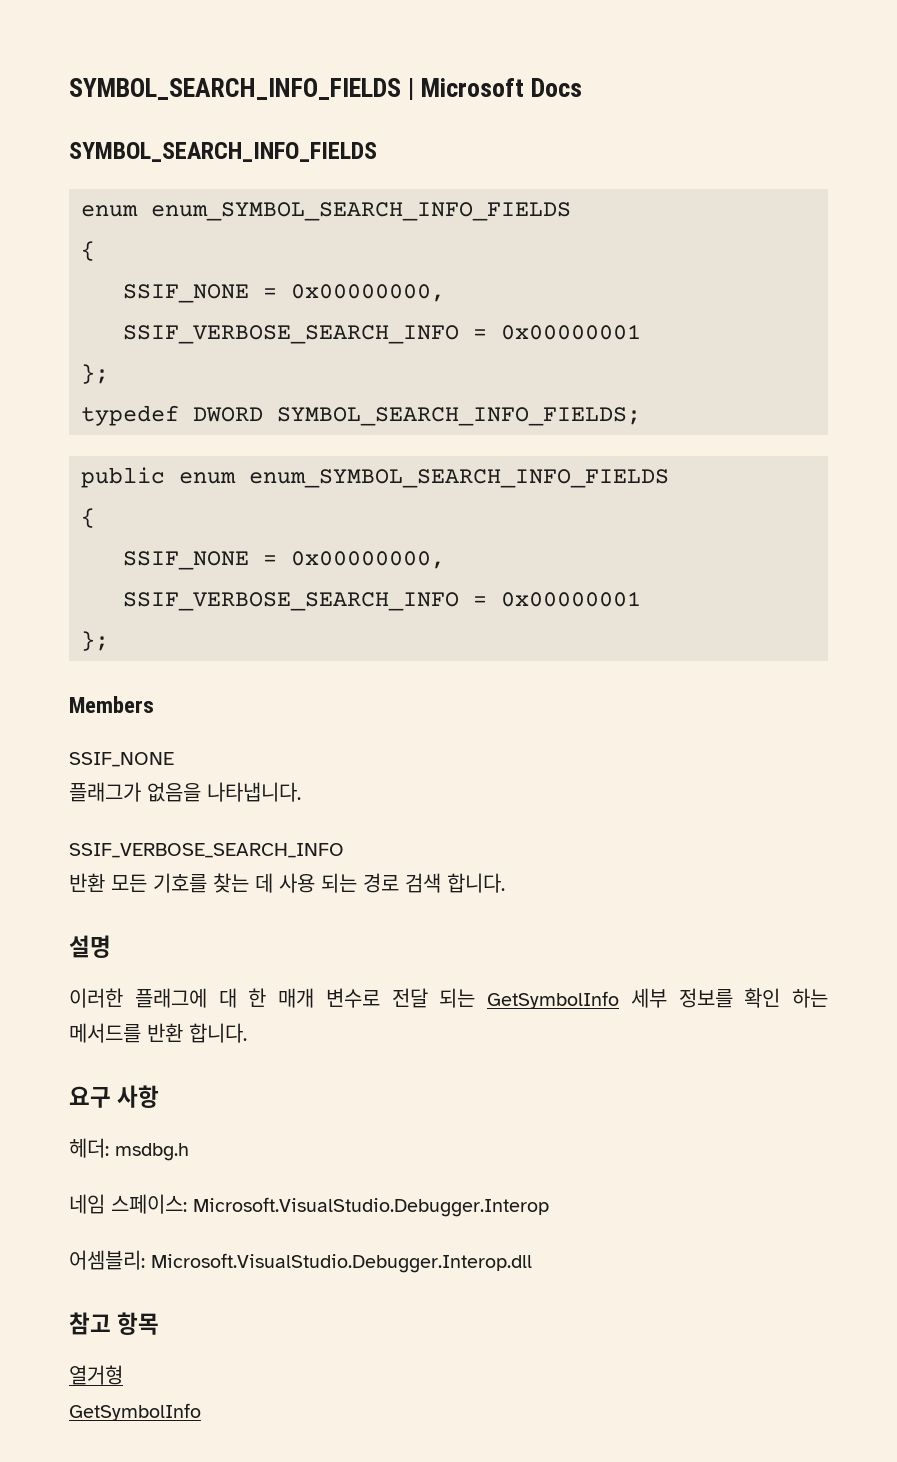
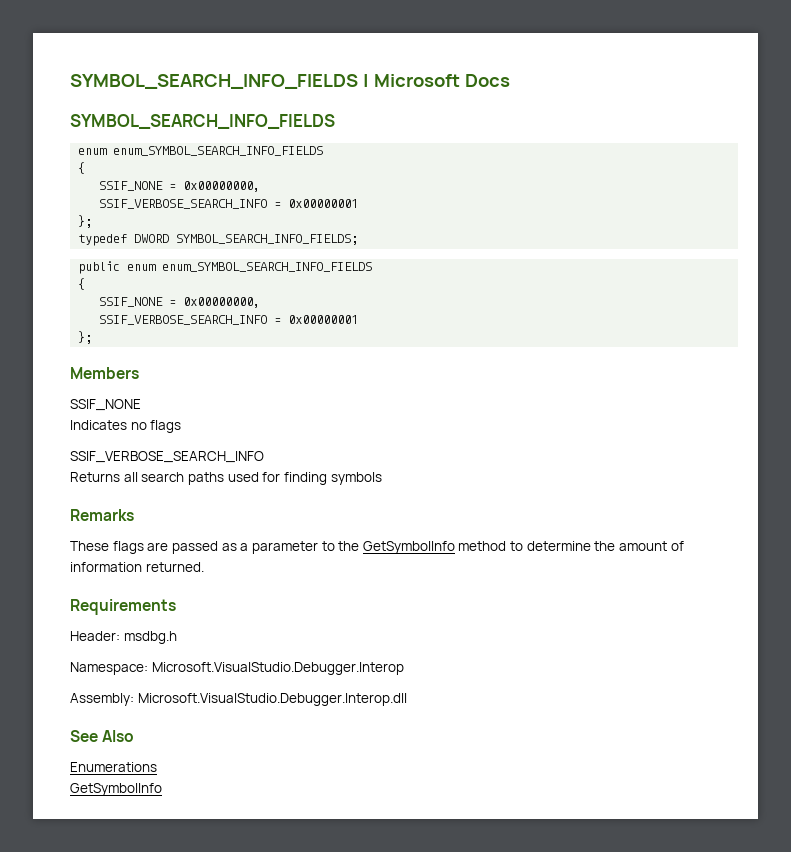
[69,782,301,802] [69,843,344,858] [69,873,505,893] [69,935,111,958] [69,988,828,1009] [69,1023,247,1043] [69,1085,160,1108] [69,1138,109,1158] 플래그가 없음을 나타냅니다. // SSIF_VERBOSE_SEARCH_INFO // 반환 모든 기호를 찾는 데 사용 되는 경로 검색 합니다. // 설명 // 이러한 플래그에 대 한 매개 변수로 전달 되는 GetSymbolInfo 세부 정보를 확인 하는 메서드를 반환 합니다. // 요구 사항 // 헤더: -> [70,420,182,433] [70,451,264,463] [70,472,382,485] [70,509,134,521] [70,541,684,554] [70,562,204,572] [70,599,176,615] [70,631,120,641] Indicates no flags // SSIF_VERBOSE_SEARCH_INFO // Returns all search paths used for finding symbols // Remarks // These flags are passed as a parameter to the GetSymbolInfo method to determine the amount of information returned. // Requirements // Header:
[69,1194,187,1214] 네임 스페이스: -> [70,662,148,675] Namespace:
[69,1250,145,1270] 어셈블리: -> [70,693,134,706] Assembly:
[69,1312,160,1335] [69,1365,123,1385] 참고 항목 // 열거형 -> [70,730,135,742] [70,762,157,772] See Also // Enumerations

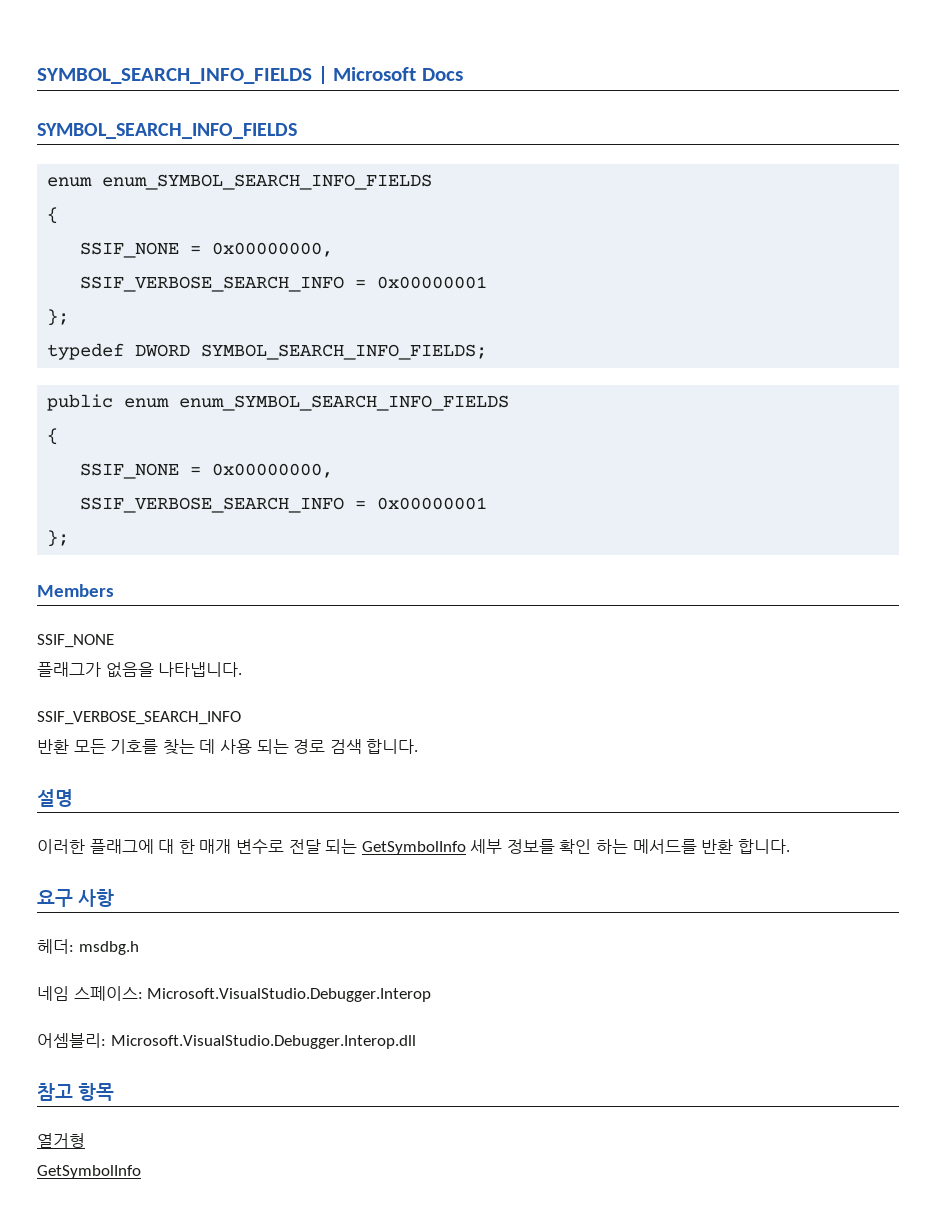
[70,420,182,433] [70,451,264,463] [70,472,382,485] [70,509,134,521] [70,541,684,554] [70,562,204,572] [70,599,176,615] [70,631,120,641] Indicates no flags // SSIF_VERBOSE_SEARCH_INFO // Returns all search paths used for finding symbols // Remarks // These flags are passed as a parameter to the GetSymbolInfo method to determine the amount of information returned. // Requirements // Header: -> [37,662,243,678] [37,711,241,725] [37,739,419,755] [37,789,73,807] [37,839,790,855] [37,889,114,907] [37,939,74,954] 플래그가 없음을 나타냅니다. // SSIF_VERBOSE_SEARCH_INFO // 반환 모든 기호를 찾는 데 사용 되는 경로 검색 합니다. // 설명 // 이러한 플래그에 대 한 매개 변수로 전달 되는 GetSymbolInfo 세부 정보를 확인 하는 메서드를 반환 합니다. // 요구 사항 // 헤더:
[70,662,148,675] Namespace: -> [37,986,143,1001] 네임 스페이스:
[70,693,134,706] Assembly: -> [37,1033,106,1048] 어셈블리:
[70,730,135,742] [70,762,157,772] See Also // Enumerations -> [37,1083,114,1101] [37,1133,85,1148] 참고 항목 // 열거형

